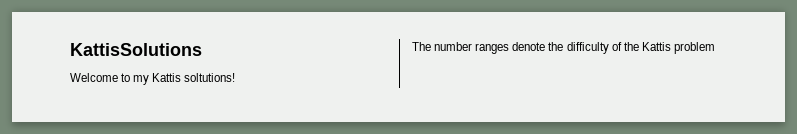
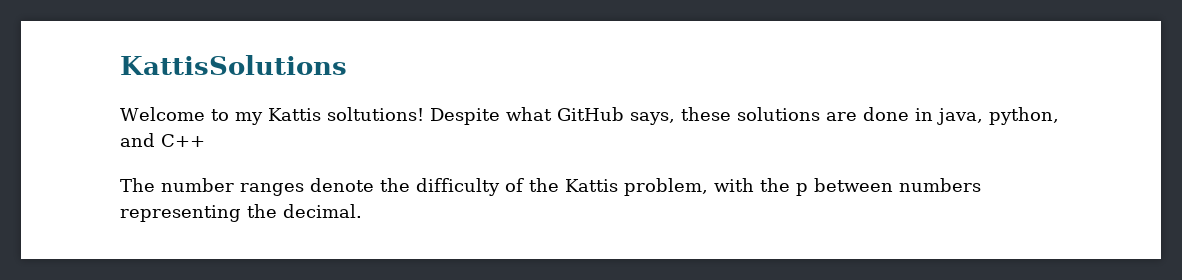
(236, 77) none -> [429,107,1059,125] [120,133,205,147] Despite what GitHub says, these solutions are done in java, python, and C++
[673,42,715,54] problem -> [624,178,981,196] [120,204,362,222] problem, with the p between numbers representing the decimal.

